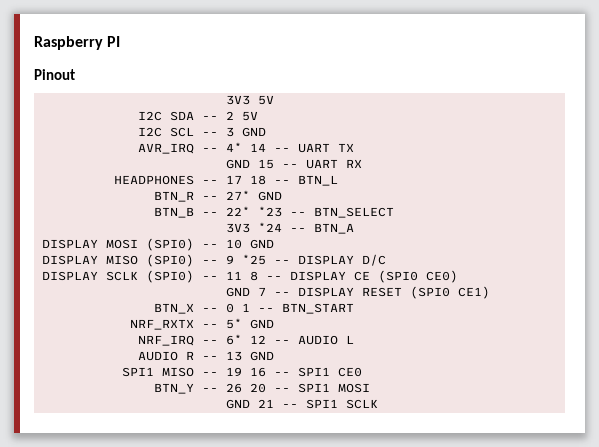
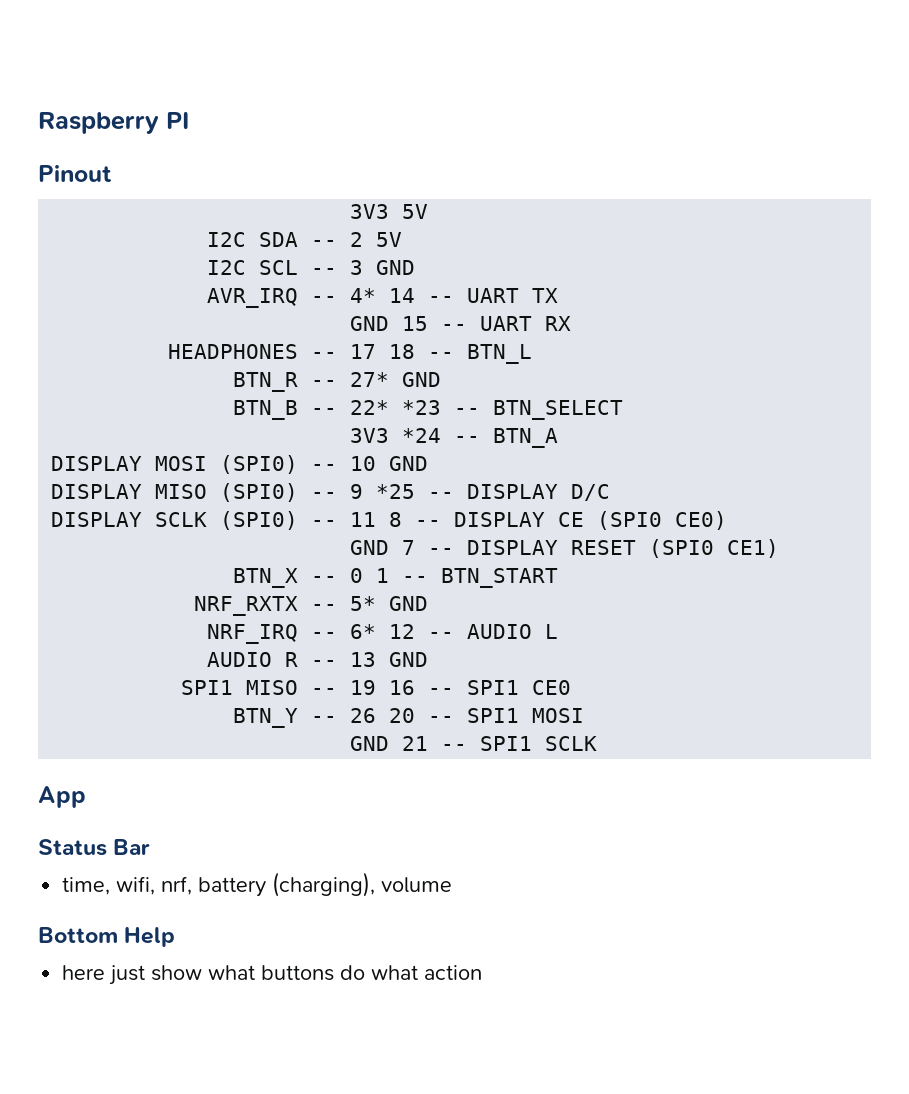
(378, 404) none -> [38,786,86,808] [38,839,151,856] [62,872,453,897] [38,927,176,947] [62,965,483,985] // App // Status Bar // time, wifi, nrf, battery (charging), volume // Bottom Help // here just show what buttons do what action

